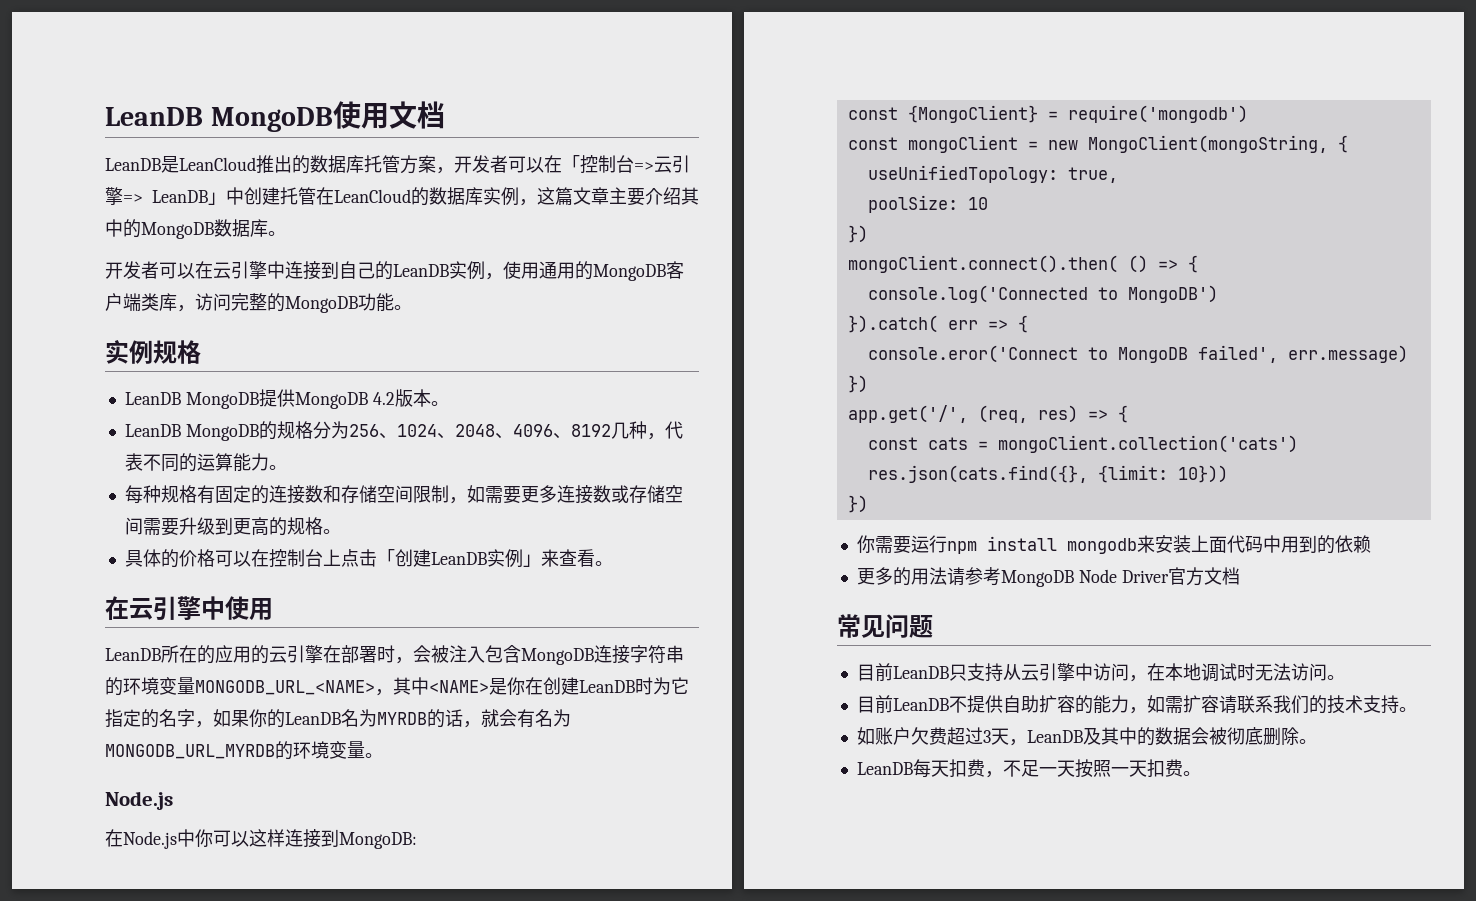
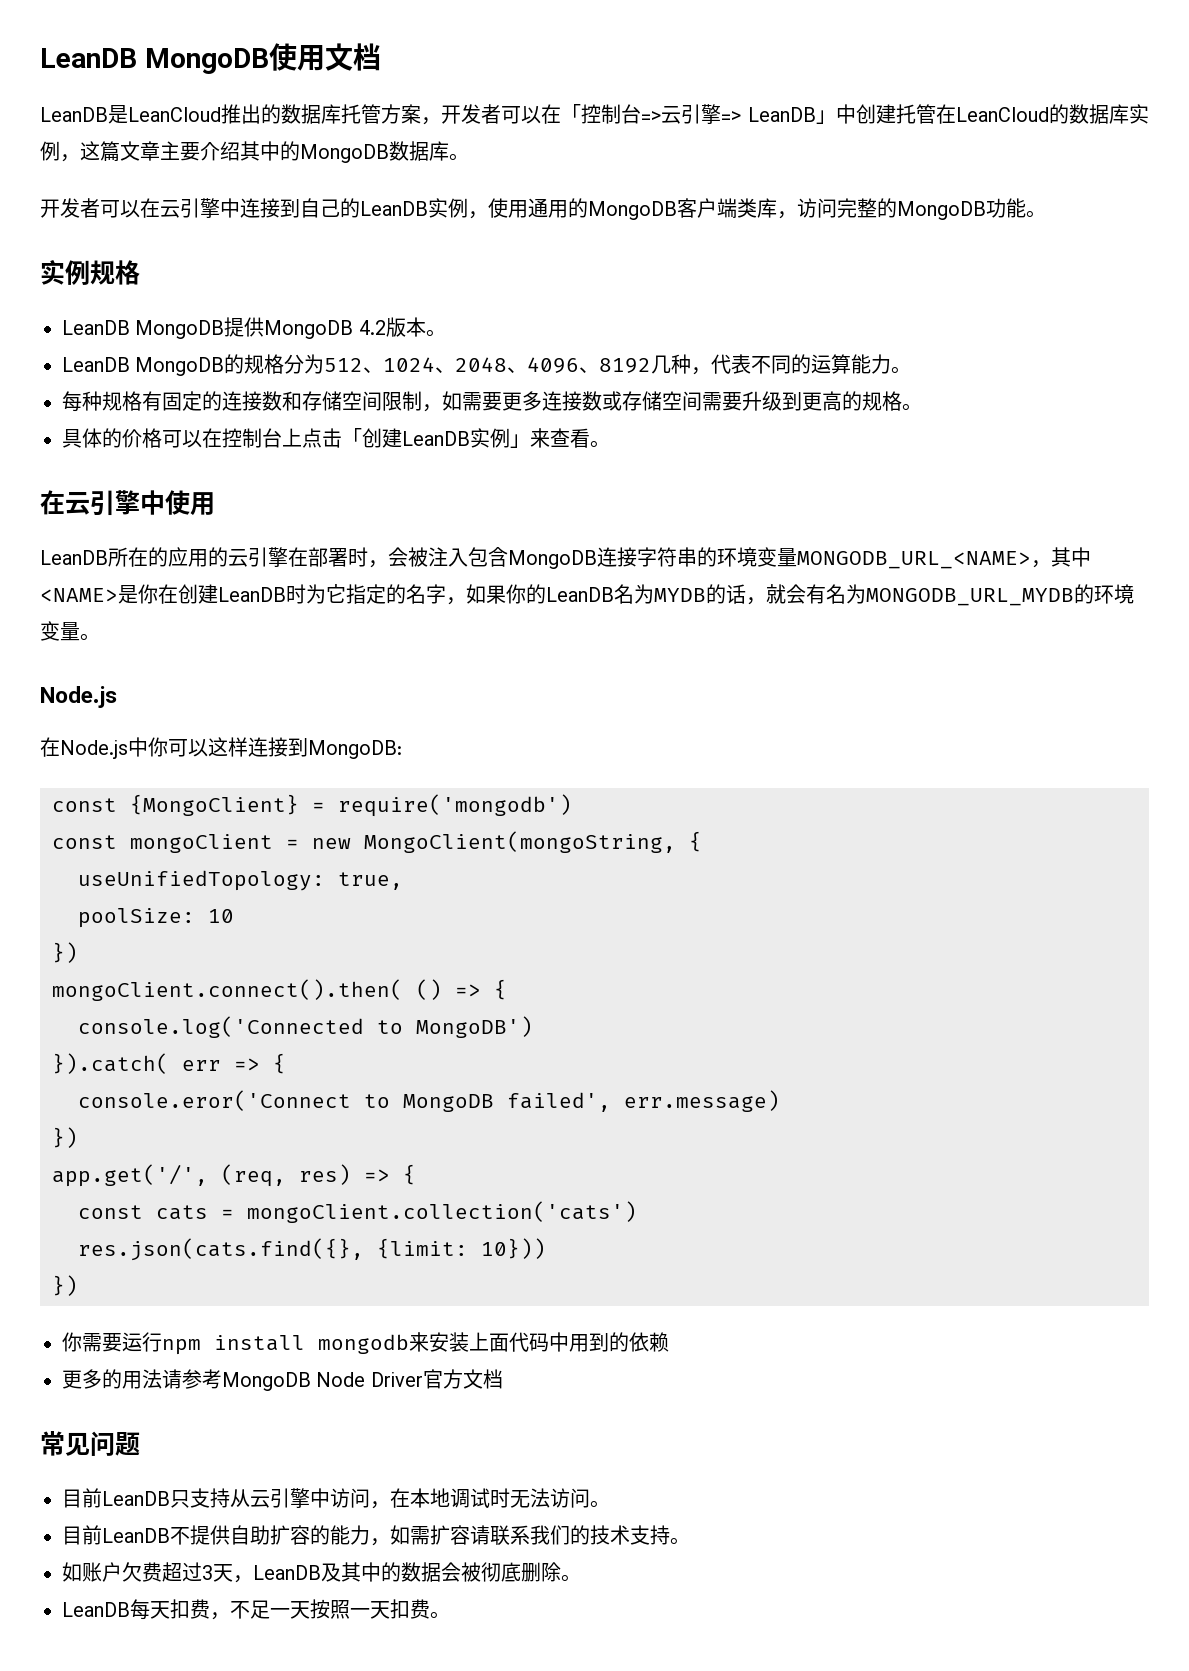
[348,424,379,437] 256 -> [324,358,364,372] 512
[377,712,427,725] MYRDB -> [654,588,706,602] MYDB
[105,744,275,759] MONGODB_URL_MYRDB -> [866,588,1074,606] MONGODB_URL_MYDB

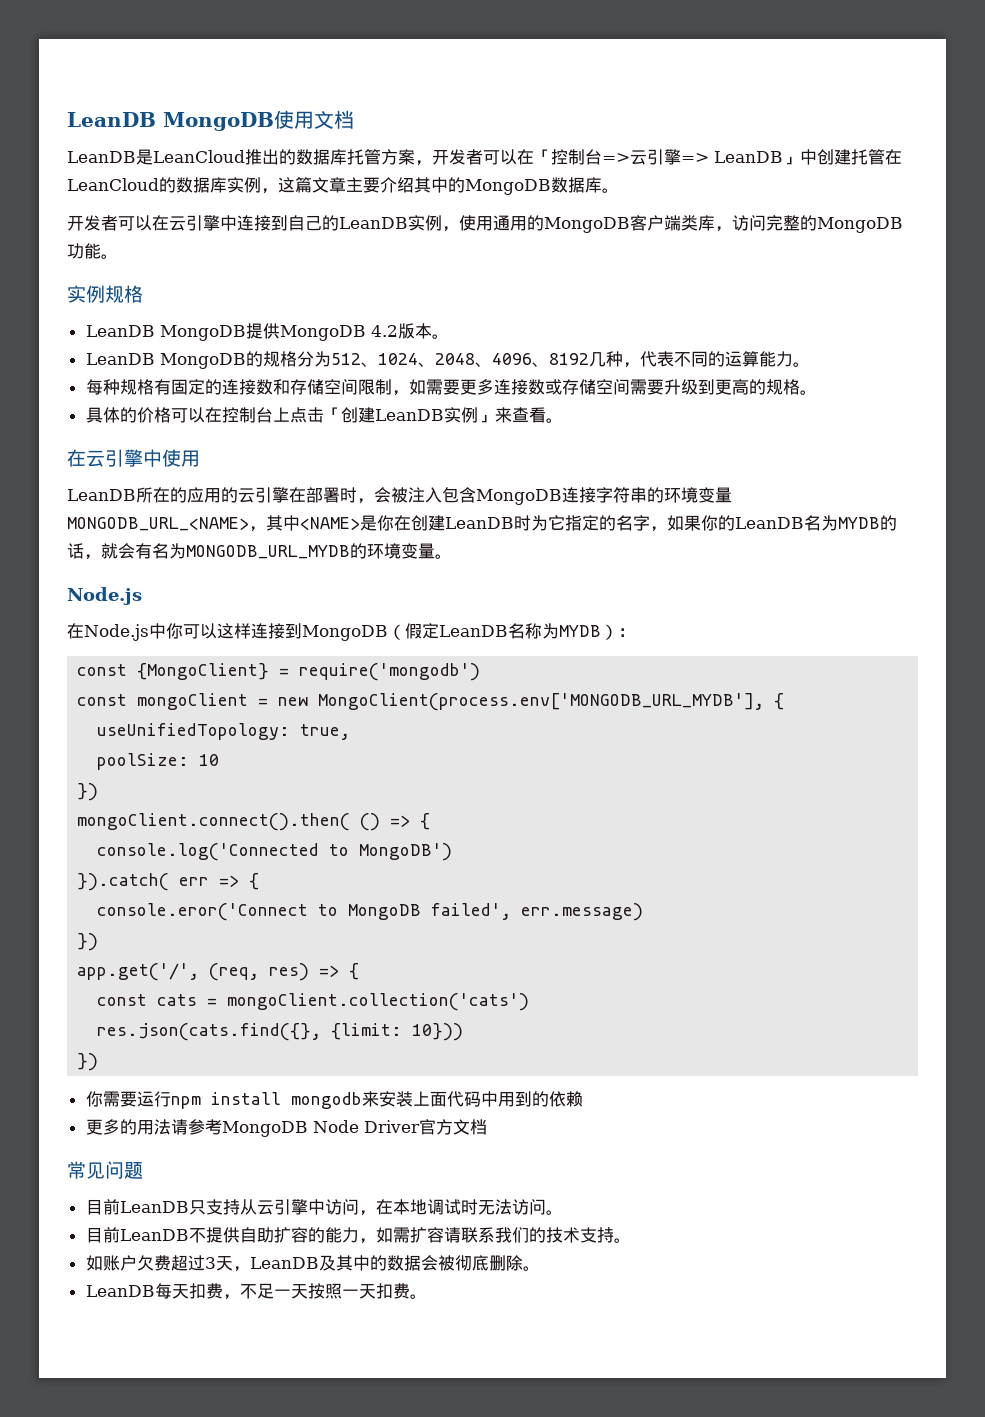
[308,740,402,759] MongoDB: -> [302,623,635,641] MongoDB（假定LeanDB名称为MYDB）：
[364,831,676,853] MongoClient(mongoString, -> [318,693,765,711] MongoClient(process.env['MONGODB_URL_MYDB'],

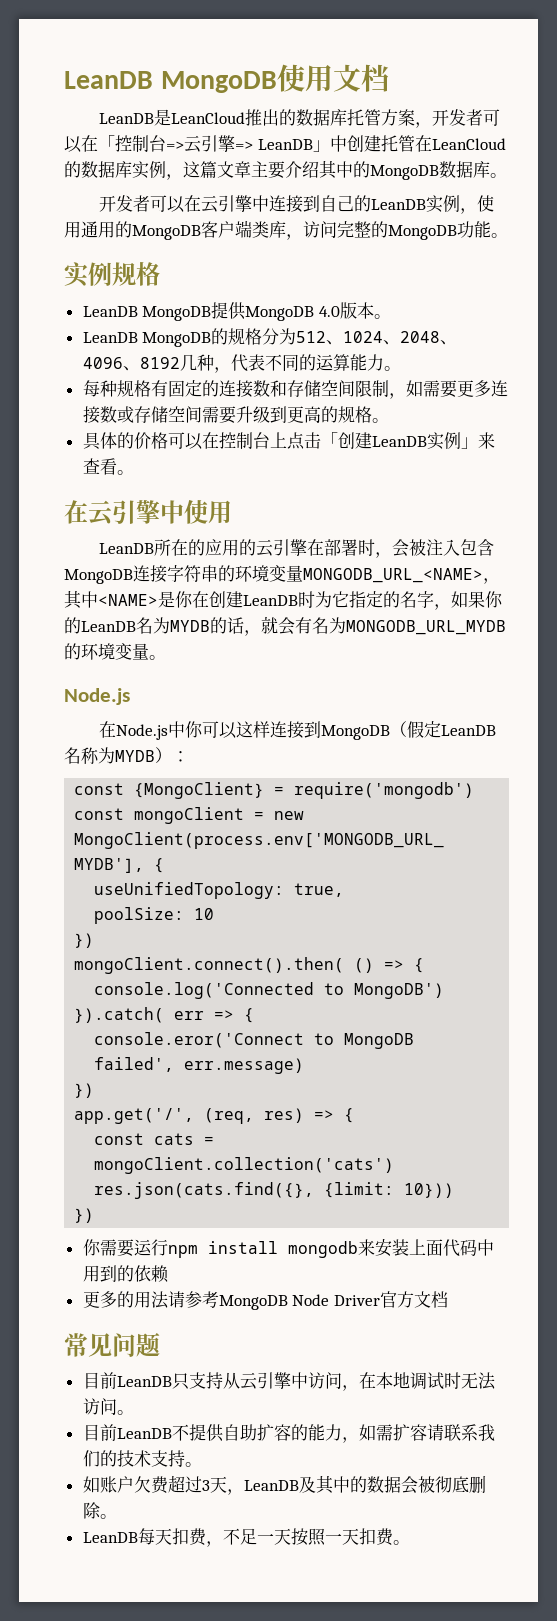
[370,325,398,337] 4.2 -> [318,306,340,317] 4.0

